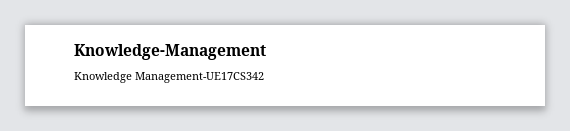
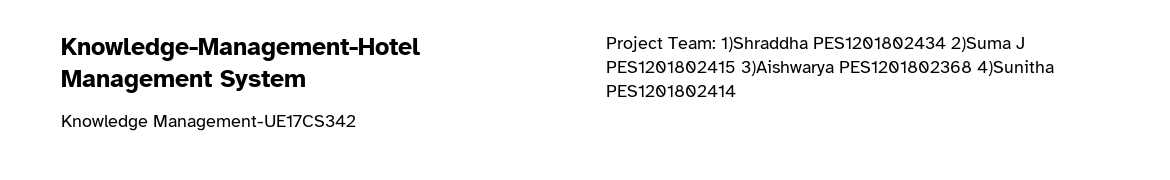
[74,44,266,60] Knowledge-Management -> [61,38,420,61] [61,70,306,93] Knowledge-Management-Hotel Management System
(264, 77) none -> [606,36,1025,52] [606,60,1054,76] [606,85,736,97] // Project Team: 1)Shraddha PES1201802434 2)Suma J PES1201802415 3)Aishwarya PES1201802368 4)Sunitha PES1201802414

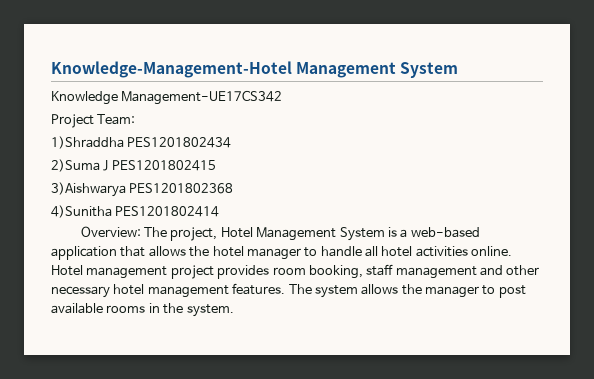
(716, 43) none -> (136, 119) //
(946, 43) none -> (232, 142) //
(736, 67) none -> (216, 165) //
(972, 67) none -> (234, 188) //
(736, 91) none -> [80,226,480,241] [51,246,513,260] [51,264,540,279] [51,283,526,298] [51,303,234,317] // Overview: The project, Hotel Management System is a web-based application that allows the hotel manager to handle all hotel activities online. Hotel management project provides room booking, staff management and other necessary hotel management features. The system allows the manager to post available rooms in the system.

